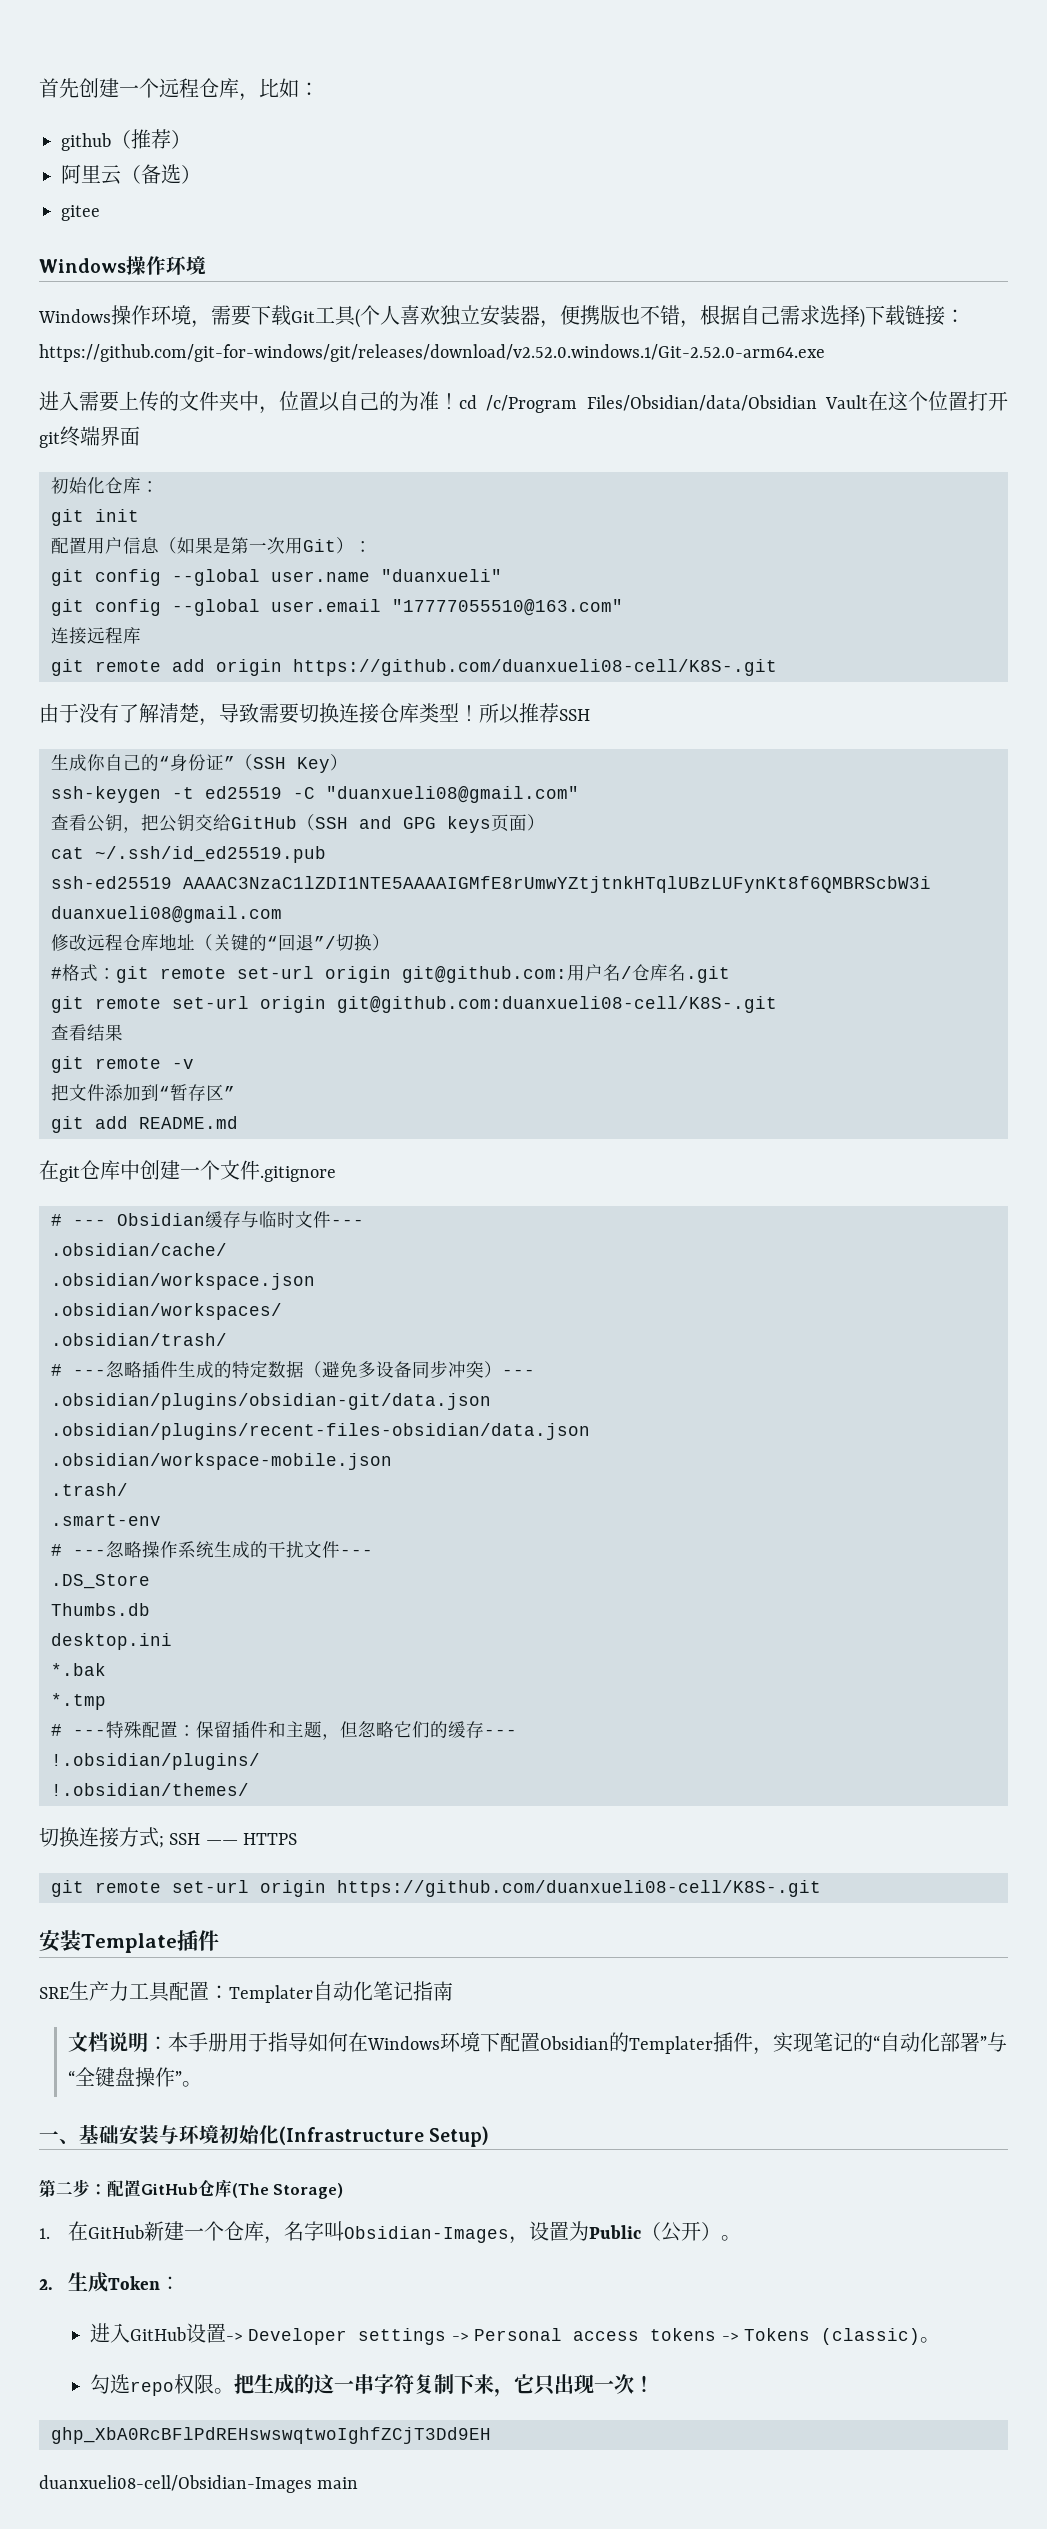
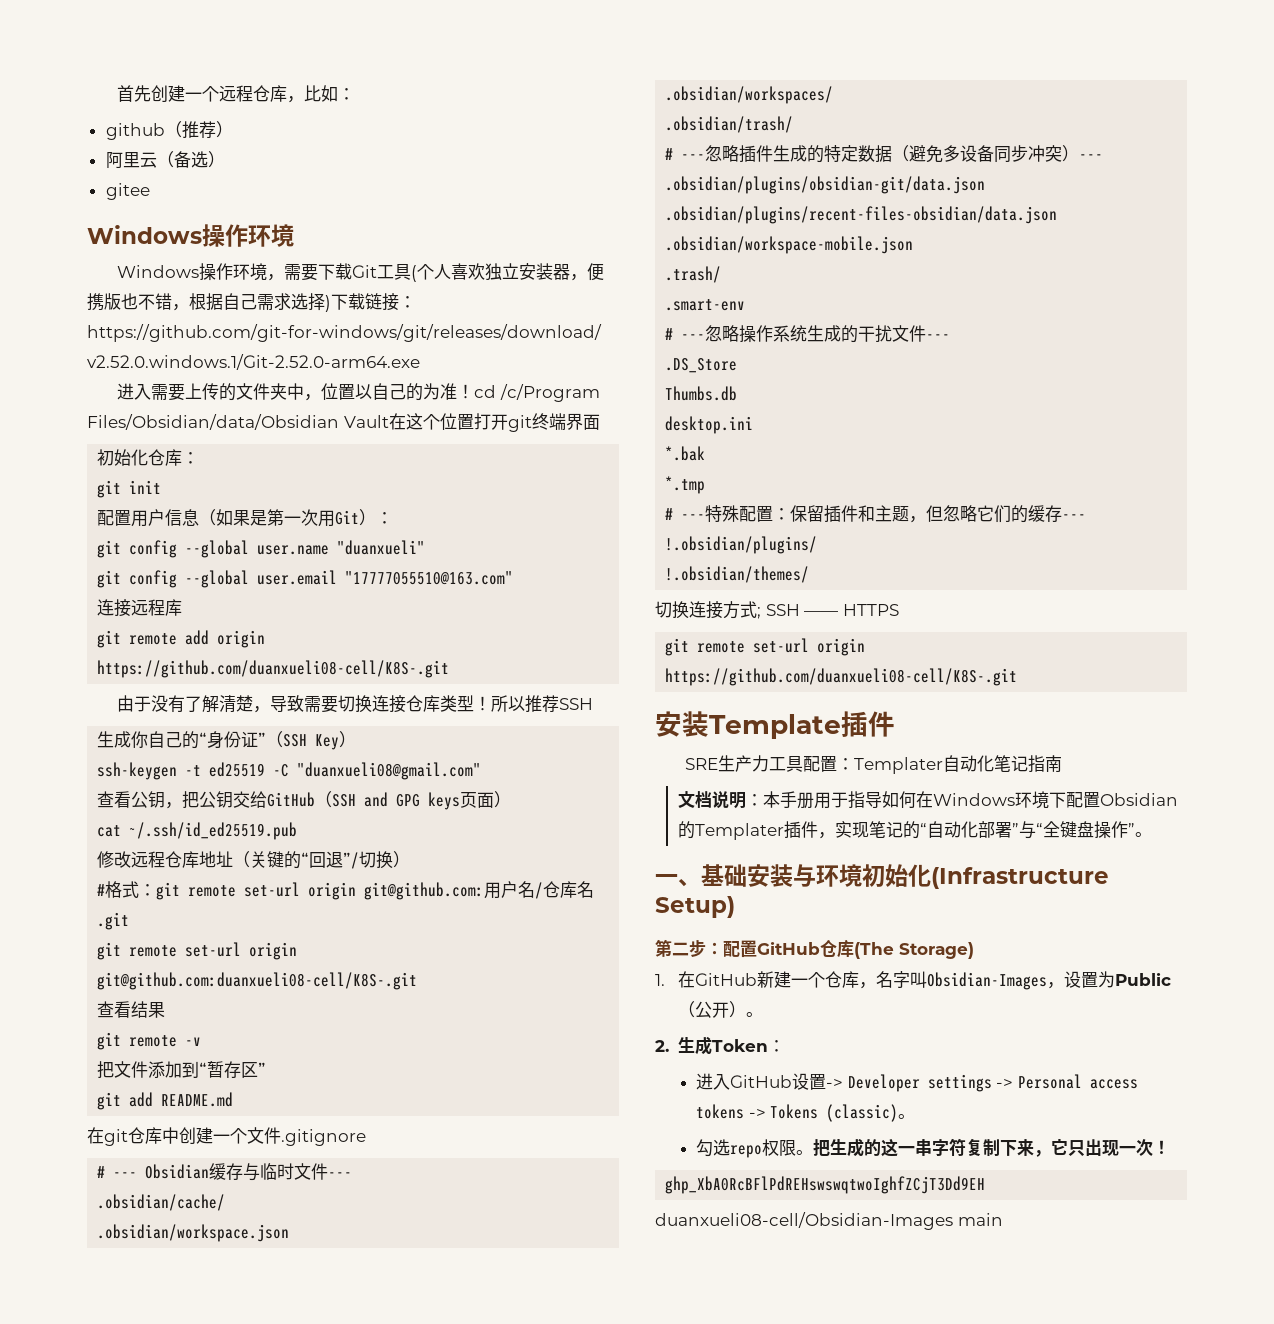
[51,876,931,893] [51,906,282,923] // ssh-ed25519 AAAAC3NzaC1lZDI1NTE5AAAAIGMfE8rUmwYZtjtnkHTqlUBzLUFynKt8f6QMBRScbW3i duanxueli08@gmail.com -> (298, 831) none

